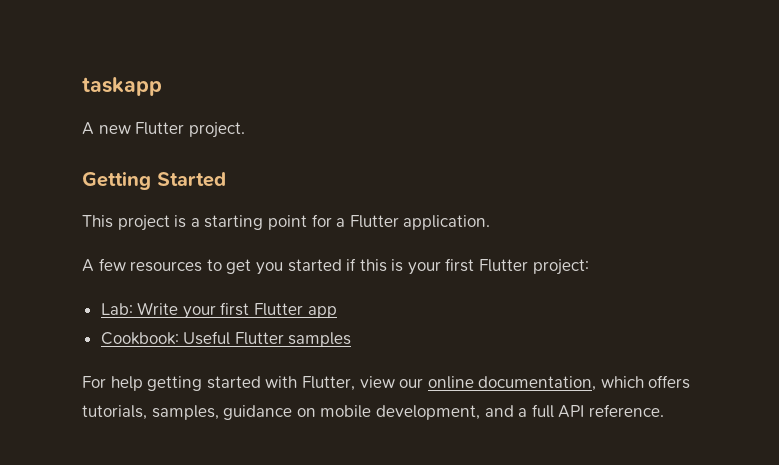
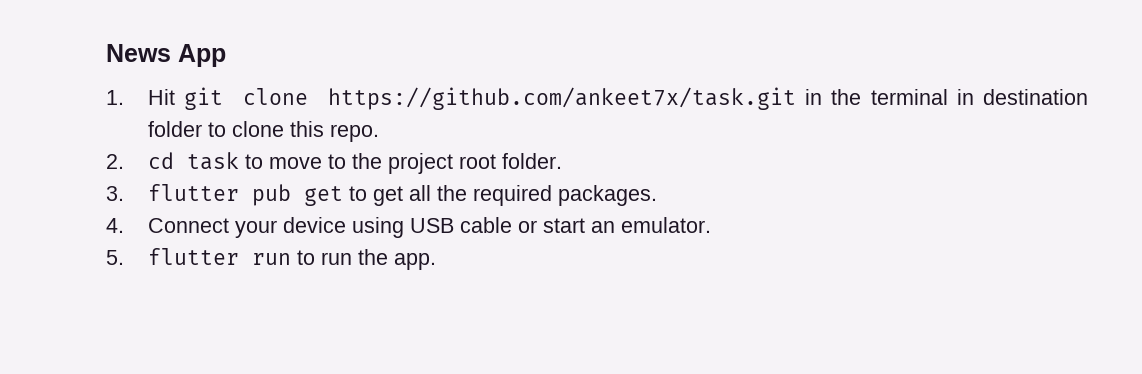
[82,77,162,96] [82,122,245,138] [82,171,226,190] [82,214,491,231] [82,258,589,275] [100,302,337,319] [100,331,352,347] [82,375,691,391] [82,404,664,420] taskapp // A new Flutter project. // Getting Started // This project is a starting point for a Flutter application. // A few resources to get you started if this is your first Flutter project: // Lab: Write your first Flutter app // Cookbook: Useful Flutter samples // For help getting started with Flutter, view our online documentation, which offers tutorials, samples, guidance on mobile development, and a full API reference. -> [106,44,226,67] [106,87,1088,110] [147,121,379,142] [106,152,562,174] [106,184,657,206] [106,217,711,238] [106,248,436,270] News App // 1. Hit git clone https://github.com/ankeet7x/task.git in the terminal in destination folder to clone this repo. // 2. cd task to move to the project root folder. // 3. flutter pub get to get all the required packages. // 4. Connect your device using USB cable or start an emulator. // 5. flutter run to run the app.

